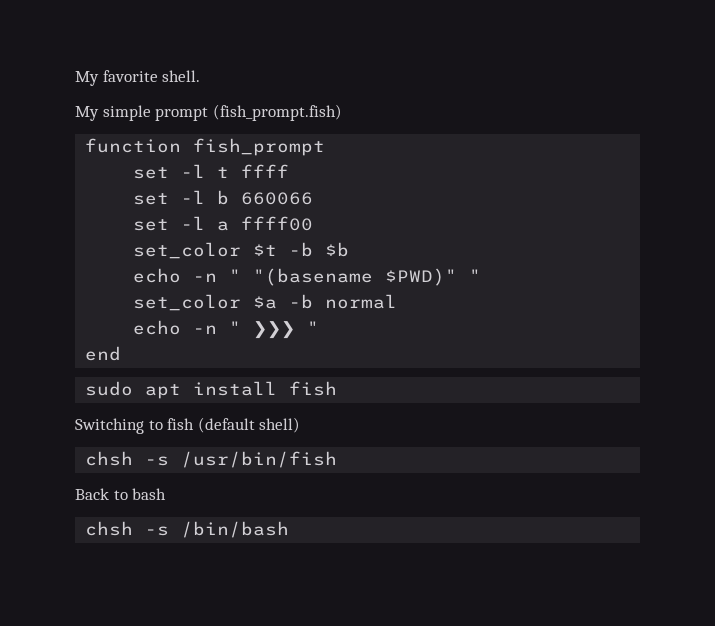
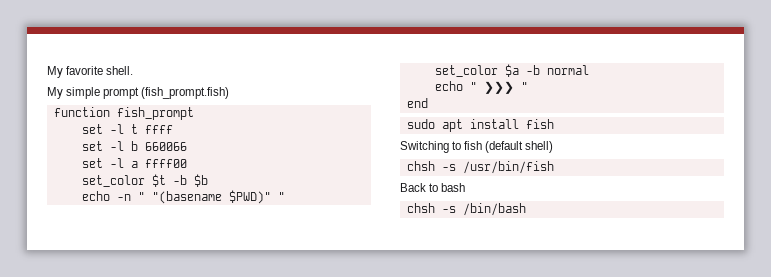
[193,325,218,334] -n -> (463, 86) none

